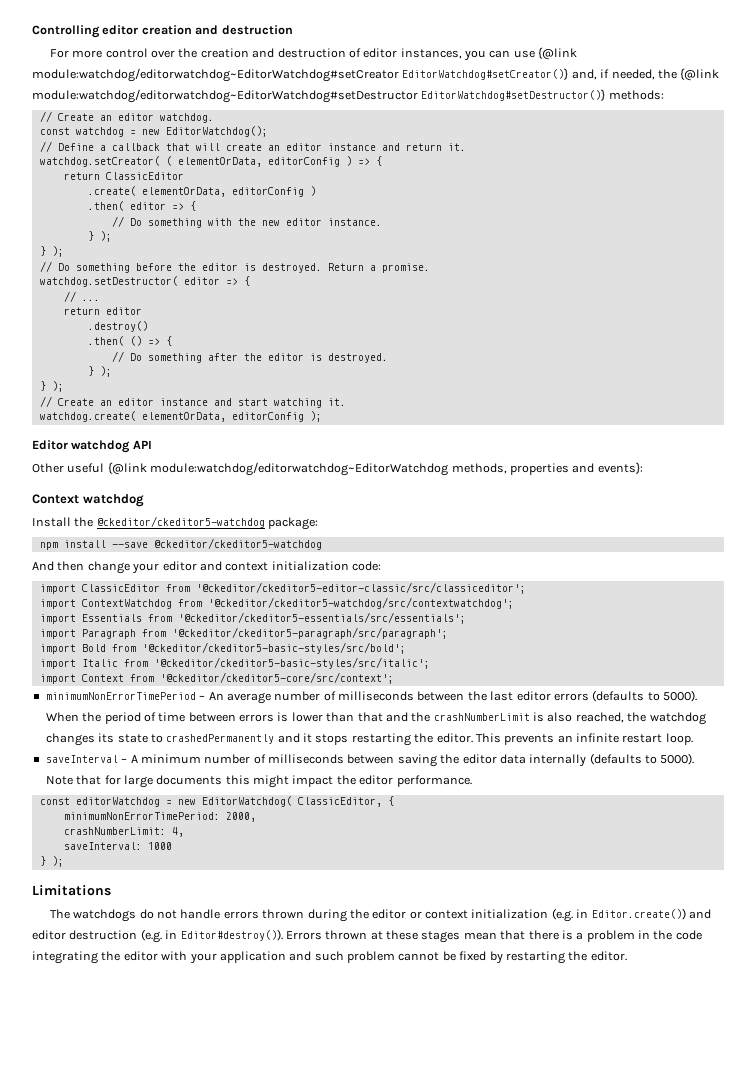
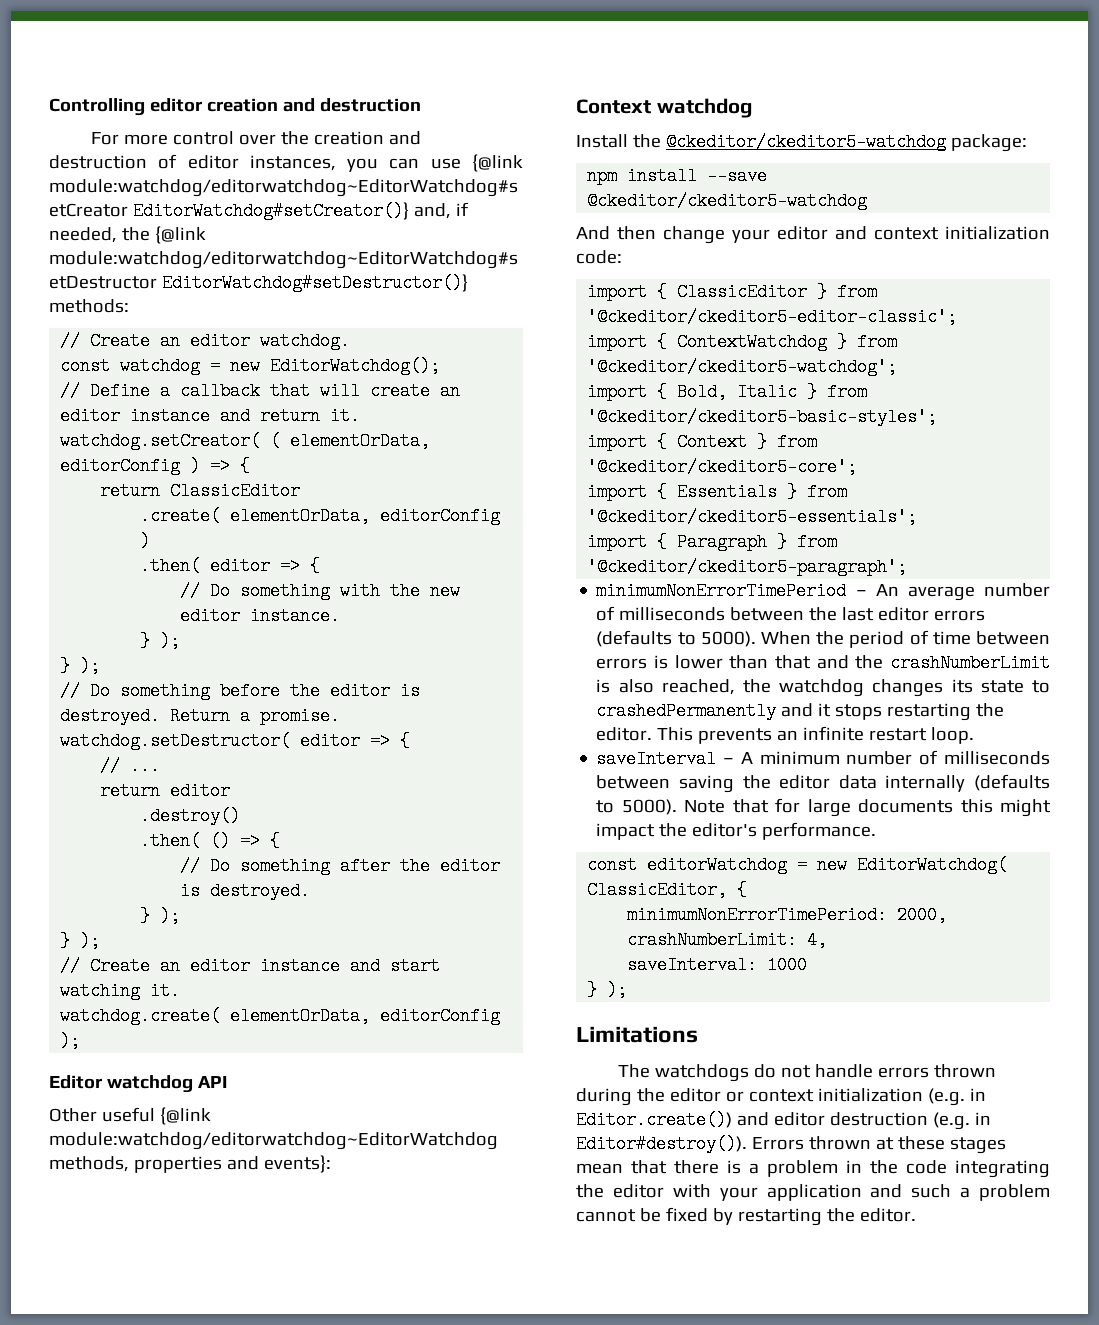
[81,582,526,594] [39,597,514,609] [39,612,466,624] [39,627,448,639] [39,642,406,654] [39,657,430,669] [39,672,394,684] ClassicEditor from '@ckeditor/ckeditor5-editor-classic/src/classiceditor'; // import ContextWatchdog from '@ckeditor/ckeditor5-watchdog/src/contextwatchdog'; // import Essentials from '@ckeditor/ckeditor5-essentials/src/essentials'; // import Paragraph from '@ckeditor/ckeditor5-paragraph/src/paragraph'; // import Bold from '@ckeditor/ckeditor5-basic-styles/src/bold'; // import Italic from '@ckeditor/ckeditor5-basic-styles/src/italic'; // import Context from '@ckeditor/ckeditor5-core/src/context'; -> [657,283,878,301] [587,308,958,326] [587,333,898,351] [587,358,898,376] [587,383,868,401] [587,408,938,426] [587,433,818,451] [587,458,858,476] [587,483,848,501] [587,508,918,526] [587,533,838,551] [587,558,908,576] { ClassicEditor } from '@ckeditor/ckeditor5-editor-classic'; // import { ContextWatchdog } from '@ckeditor/ckeditor5-watchdog'; // import { Bold, Italic } from '@ckeditor/ckeditor5-basic-styles'; // import { Context } from '@ckeditor/ckeditor5-core'; // import { Essentials } from '@ckeditor/ckeditor5-essentials'; // import { Paragraph } from '@ckeditor/ckeditor5-paragraph';
[359,775,394,785] editor -> [692,823,758,837] editor's
(344, 956) none -> [960,1187,971,1198] a

